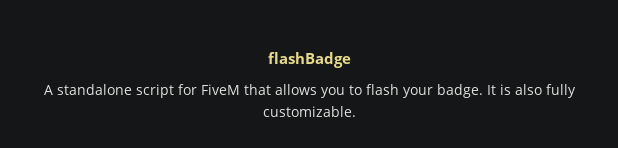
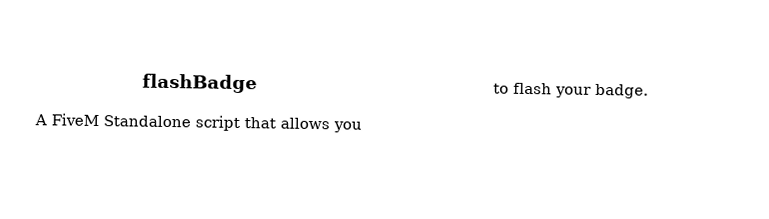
[56,84,240,98] standalone script for FiveM -> [51,113,240,131] FiveM Standalone script
[486,84,576,98] [262,106,356,117] It is also fully customizable. -> (649, 91) none

